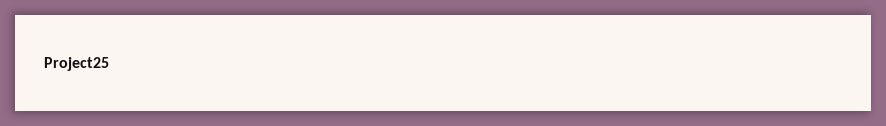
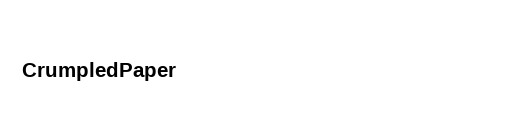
[44,57,109,71] Project25 -> [22,62,176,81] CrumpledPaper

